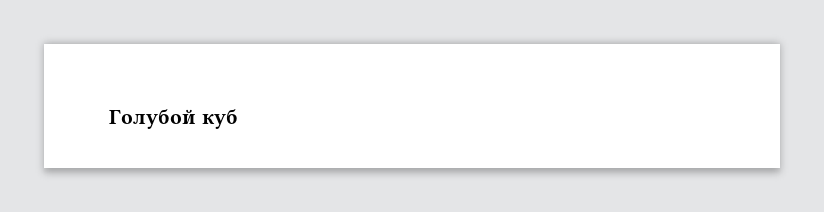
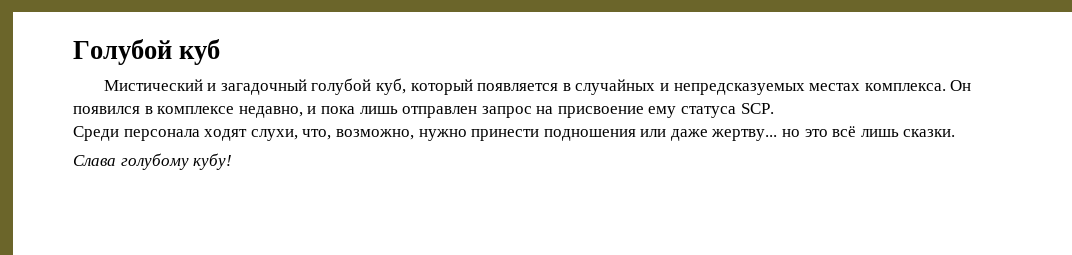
(238, 119) none -> [103,78,972,95] [73,103,774,118] [73,126,956,141] [73,153,233,170] // Мистический и загадочный голубой куб, который появляется в случайных и непредсказуемых местах комплекса. Он появился в комплексе недавно, и пока лишь отправлен запрос на присвоение ему статуса SCP. // Среди персонала ходят слухи, что, возможно, нужно принести подношения или даже жертву... но это всё лишь сказки. // Слава голубому кубу!

